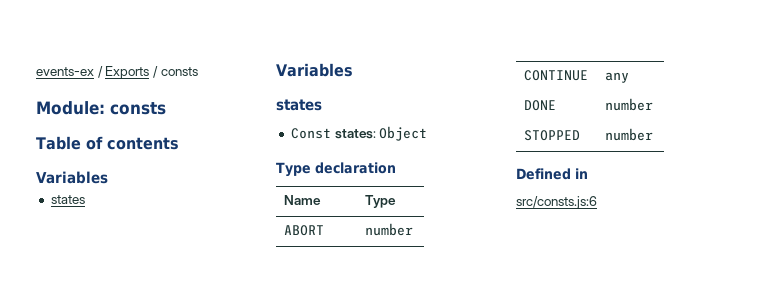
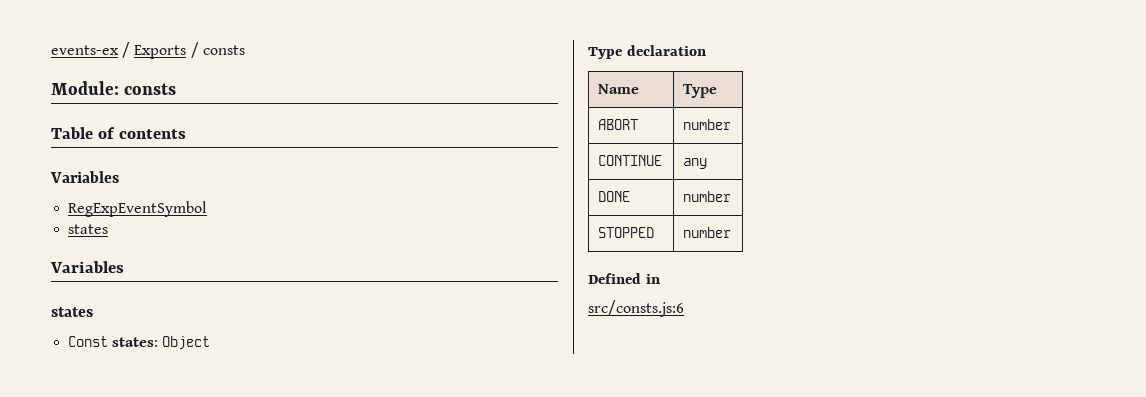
(108, 177) none -> [68,201,208,217] // RegExpEventSymbol

